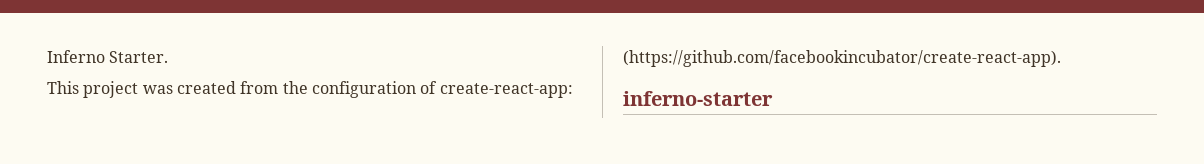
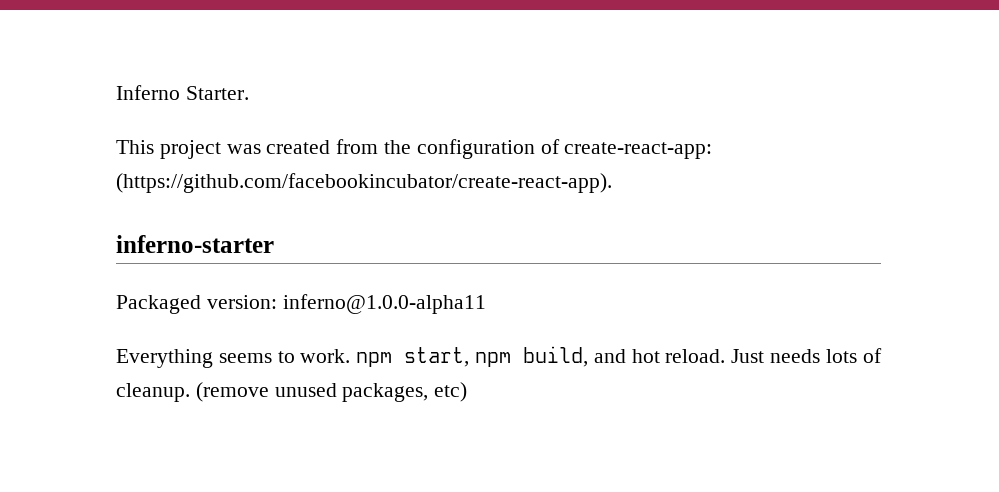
(773, 98) none -> [116,294,486,314] [116,346,882,368] [116,382,468,402] // Packaged version: inferno@1.0.0-alpha11 // Everything seems to work. npm start, npm build, and hot reload. Just needs lots of cleanup. (remove unused packages, etc)

